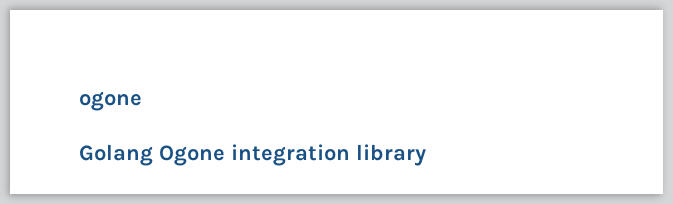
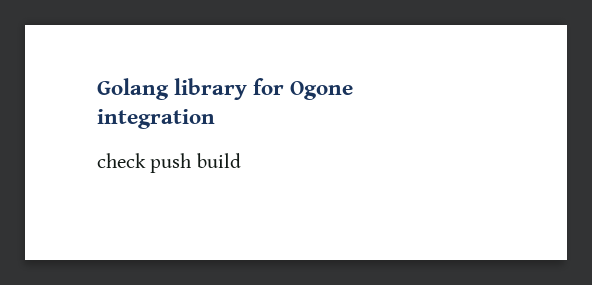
[79,91,142,111] [79,144,153,166] ogone // Golang -> [97,78,285,100] Golang library for
[356,144,426,166] library -> [97,153,241,173] // check push build

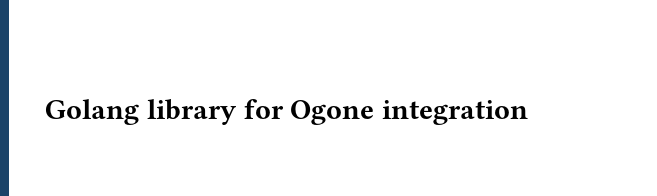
[97,153,241,173] // check push build -> (529, 112) none

